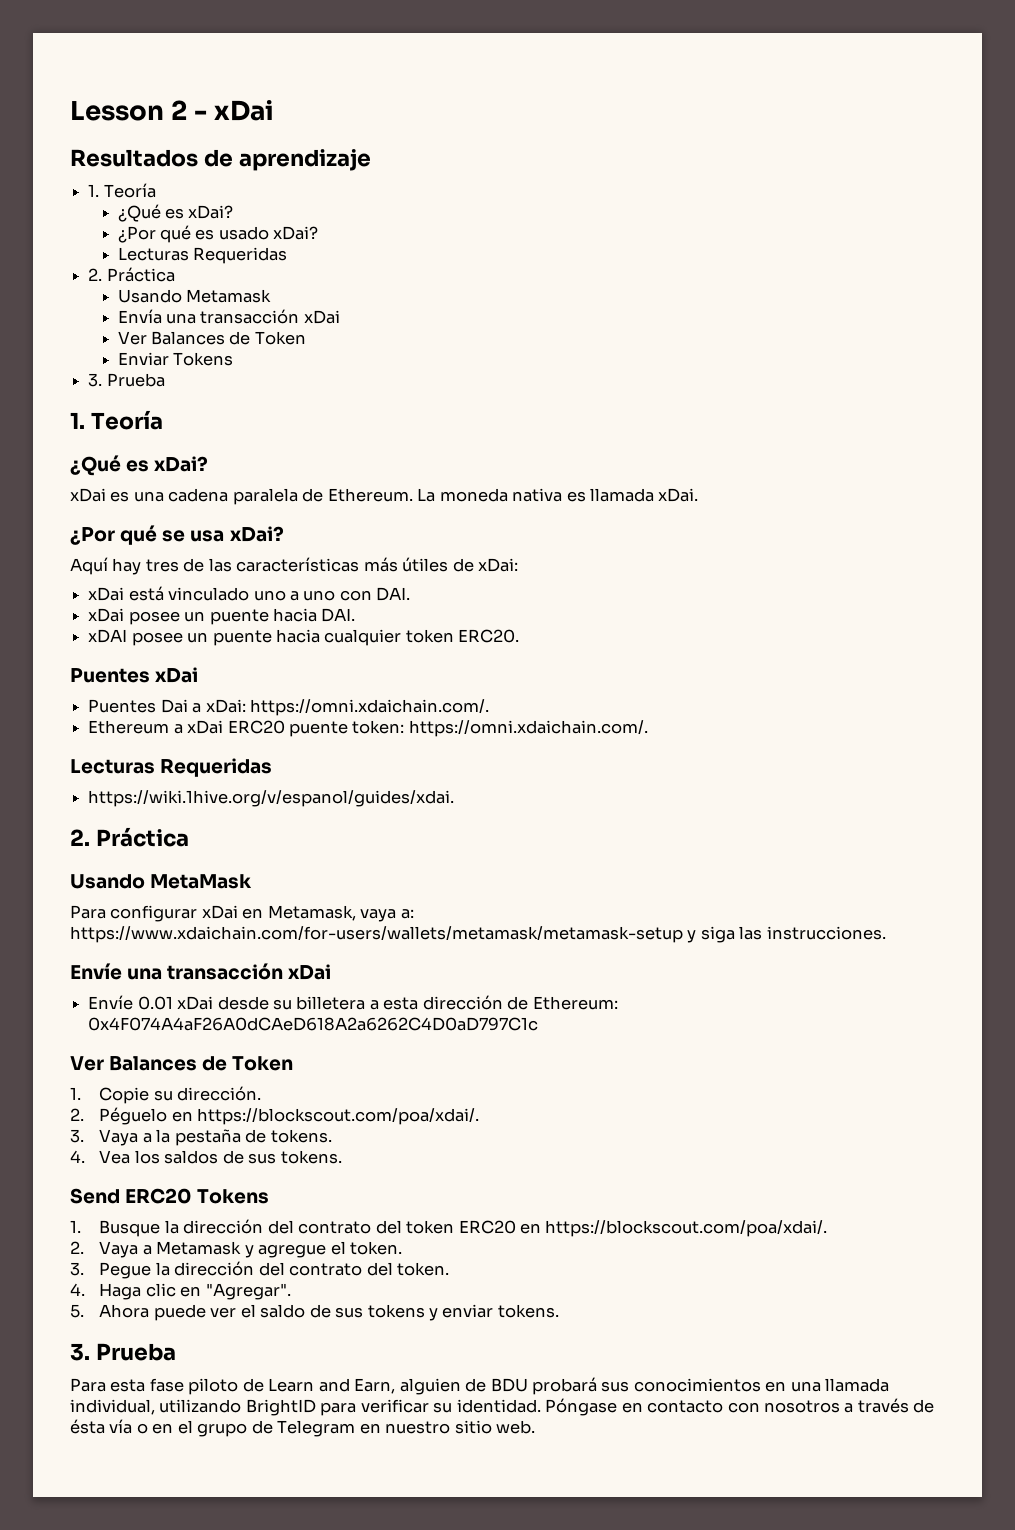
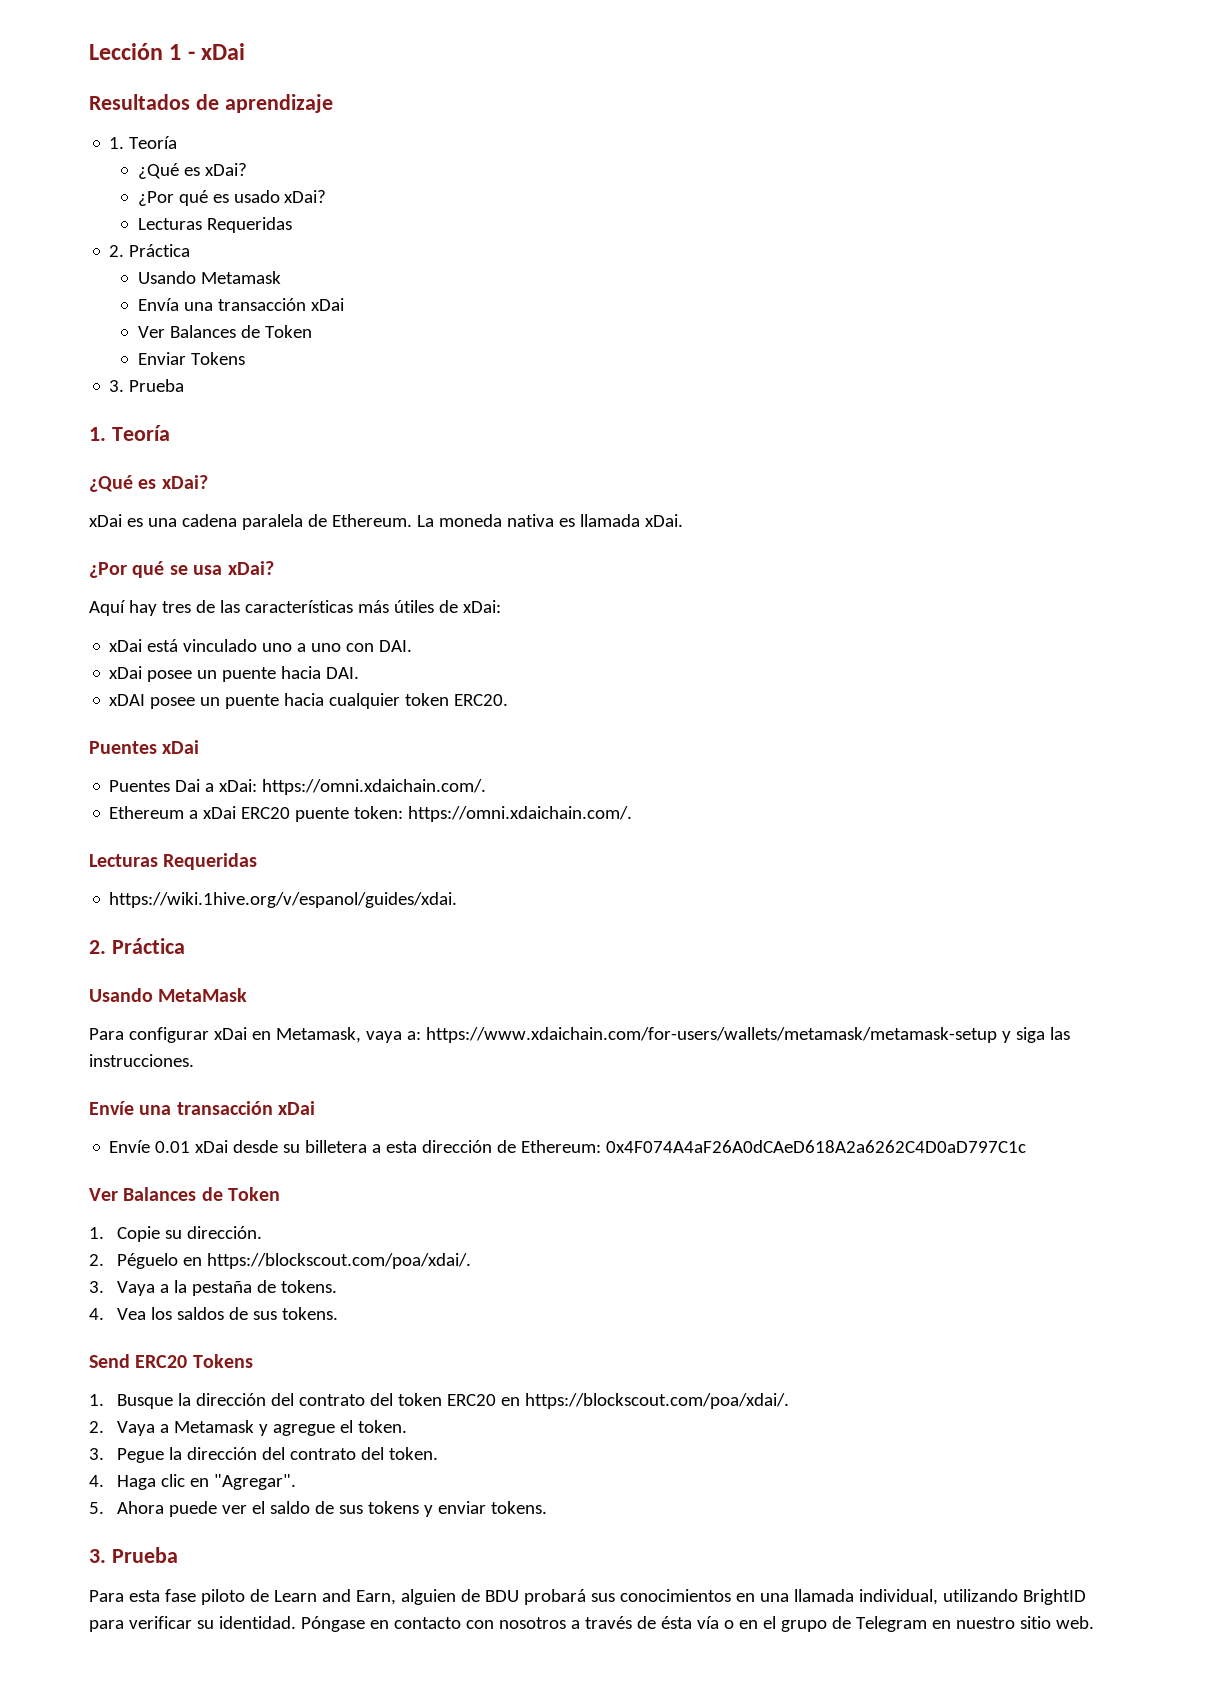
[70,100,188,121] Lesson 2 -> [89,43,182,60] Lección 1

